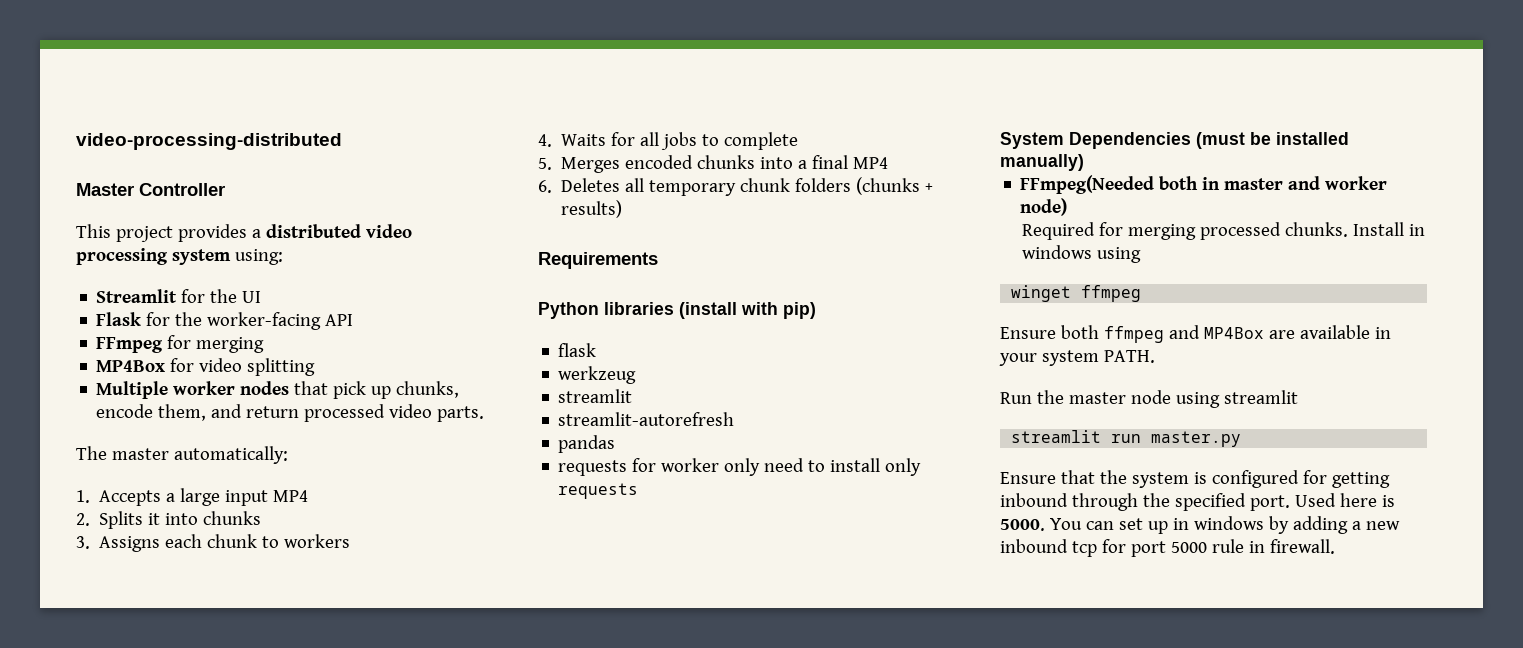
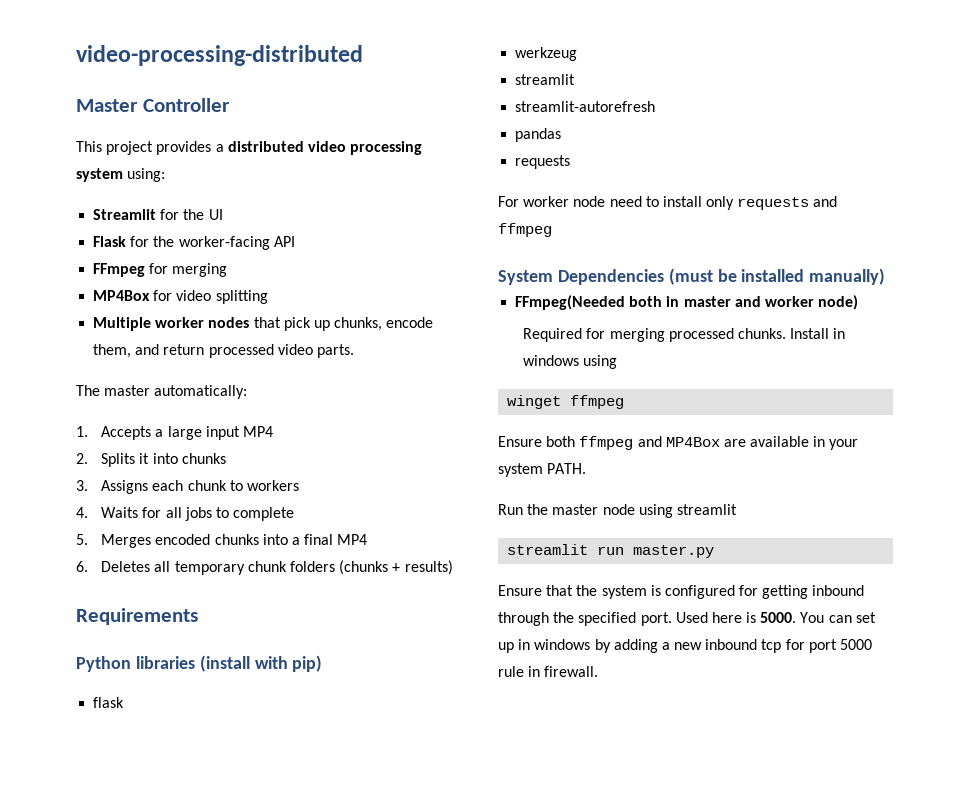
[632,458,761,476] for worker only -> [498,196,606,207] // For worker node
(639, 491) none -> [813,196,838,207] [498,223,552,237] and ffmpeg

